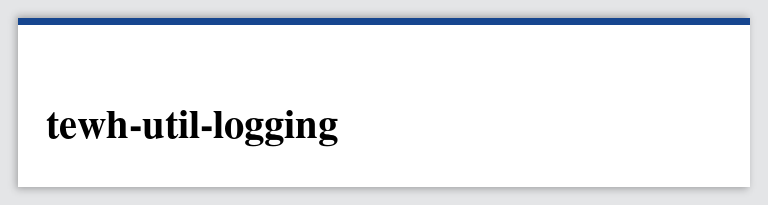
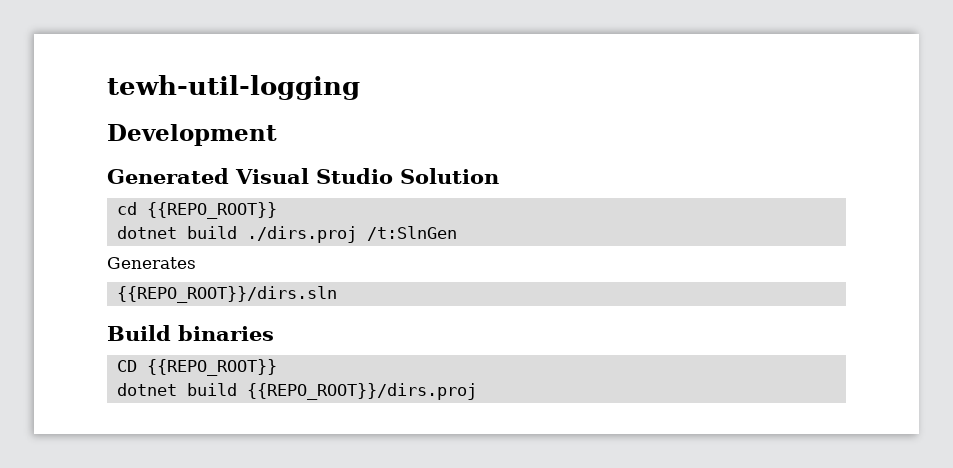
(338, 128) none -> [107,124,277,146] [107,168,499,184] [116,202,277,219] [116,226,457,243] [107,257,196,269] [116,286,337,303] [107,325,274,341] [116,359,277,376] [116,383,477,400] // Development // Generated Visual Studio Solution // cd {{REPO_ROOT}} // dotnet build ./dirs.proj /t:SlnGen // Generates // {{REPO_ROOT}}/dirs.sln // Build binaries // CD {{REPO_ROOT}} // dotnet build {{REPO_ROOT}}/dirs.proj

